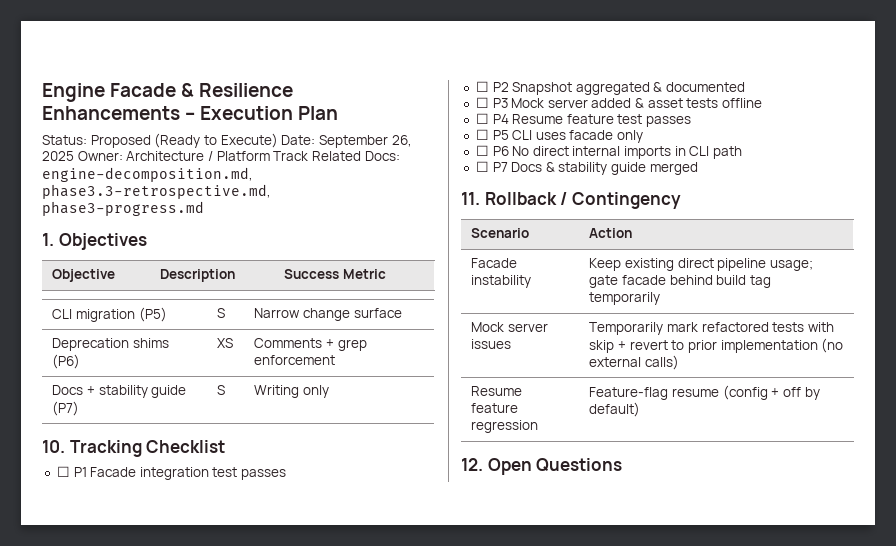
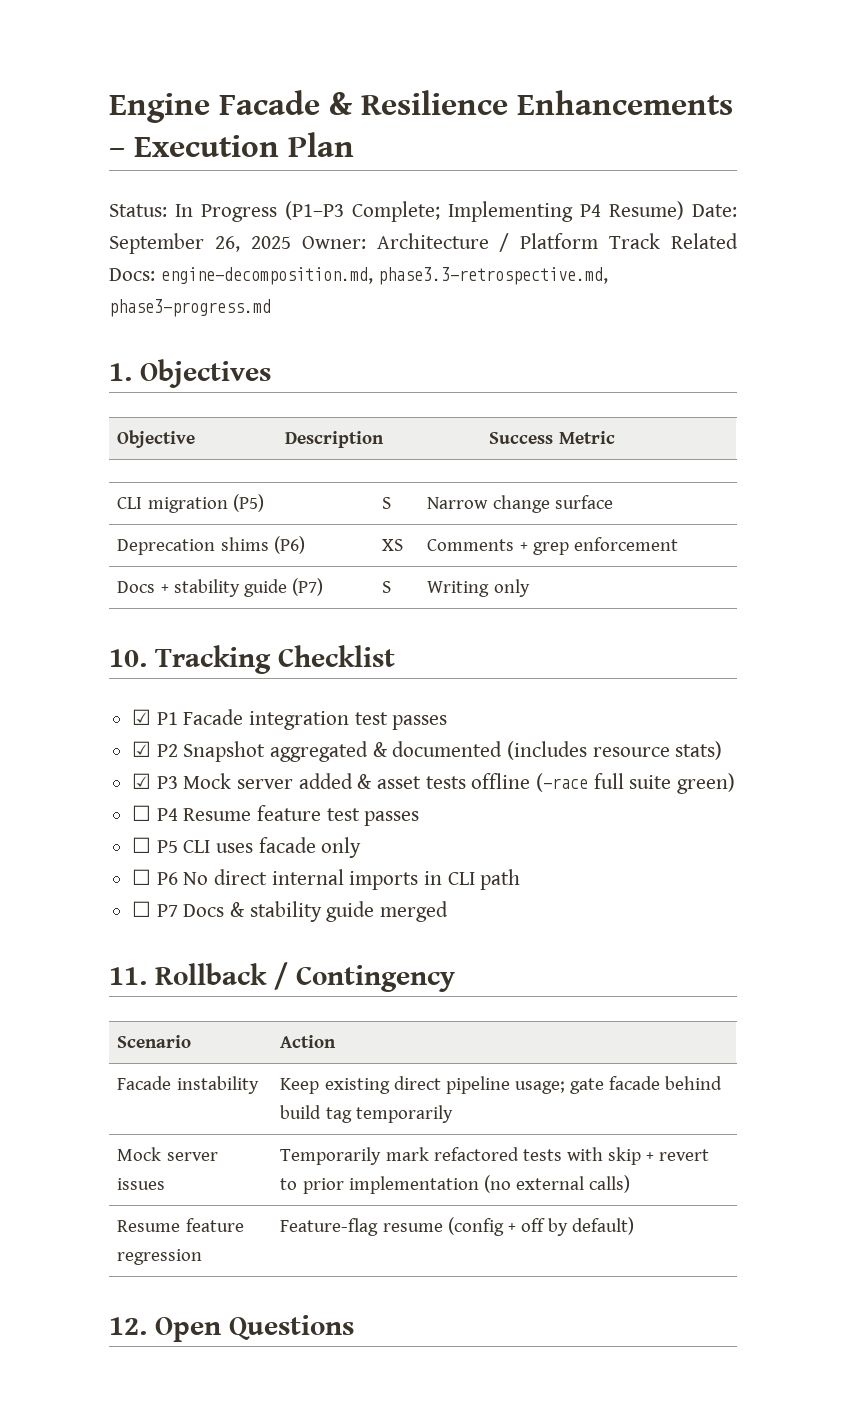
[90,133,278,148] Proposed (Ready to Execute) -> [175,201,684,222] In Progress (P1–P3 Complete; Implementing P4 Resume)
[56,466,70,477] ☐ -> [132,709,152,725] ☑
[475,81,489,92] ☐ -> [132,741,152,757] ☑
[475,97,489,108] // ☐ -> [507,741,723,760] [132,773,152,789] (includes resource stats) // ☑
(763, 103) none -> [536,773,736,794] (-race full suite green)

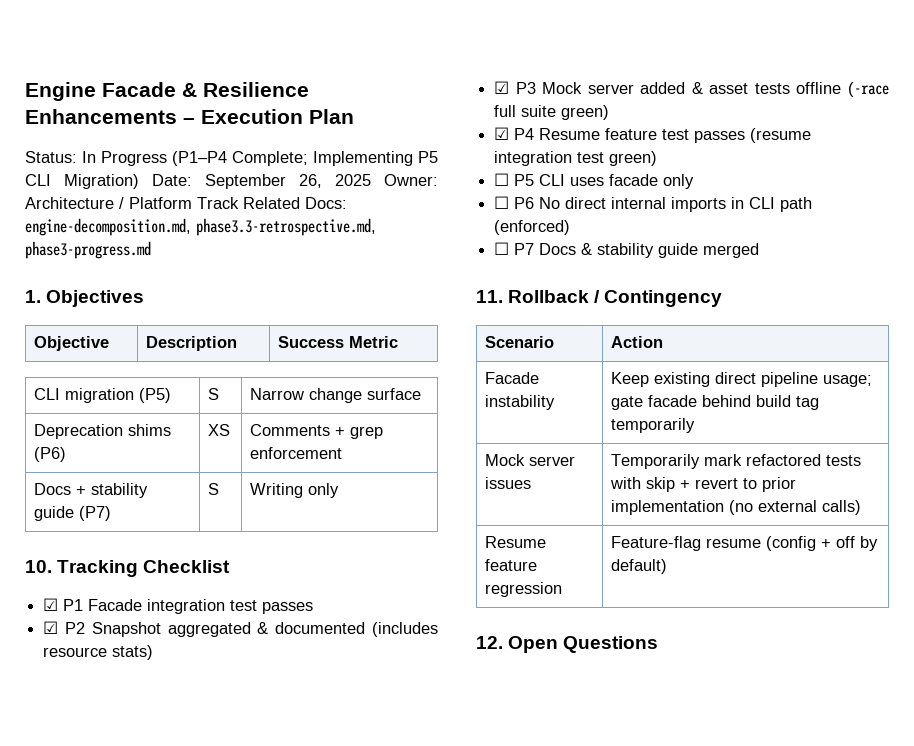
[285,201,344,220] (P1–P3 -> [172,151,227,166] (P1–P4
[580,201,684,220] P4 Resume) -> [418,151,438,163] [25,174,139,189] P5 CLI Migration)
[132,805,152,821] ☐ -> [494,127,510,140] ☑
(420, 818) none -> [750,128,812,143] [494,151,658,166] (resume integration test green)
(521, 879) none -> [494,220,571,235] (enforced)

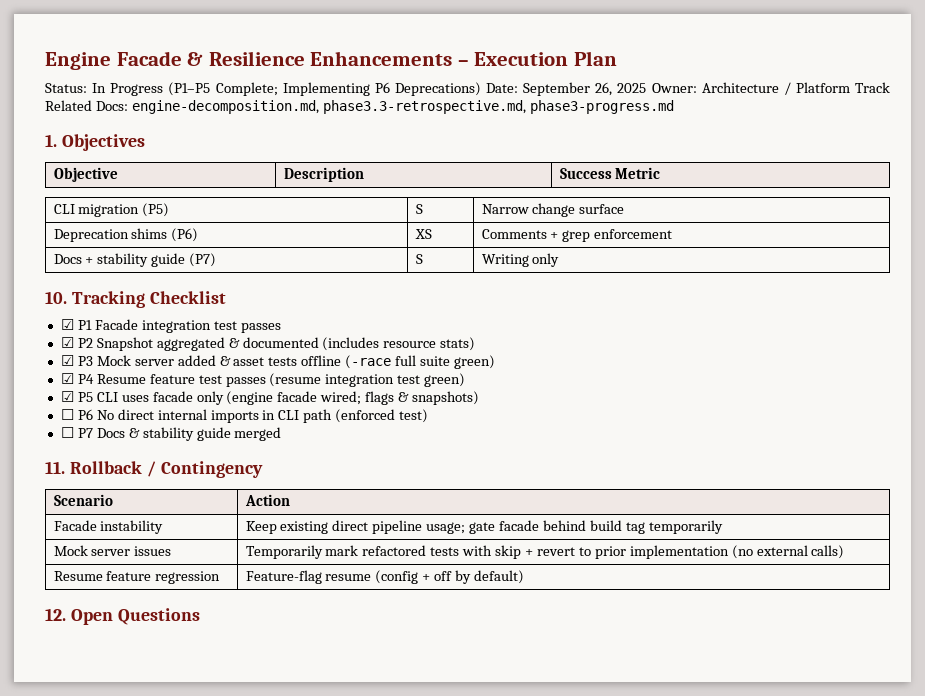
[172,151,227,166] (P1–P4 -> [168,82,211,96] (P1–P5
[418,151,438,163] [25,174,139,189] P5 CLI Migration) -> [374,82,481,96] P6 Deprecations)
[494,173,510,186] ☐ -> [60,391,74,402] ☑
(695, 181) none -> [226,391,480,405] (engine facade wired; flags & snapshots)
[494,220,571,235] (enforced) -> [335,409,429,423] (enforced test)

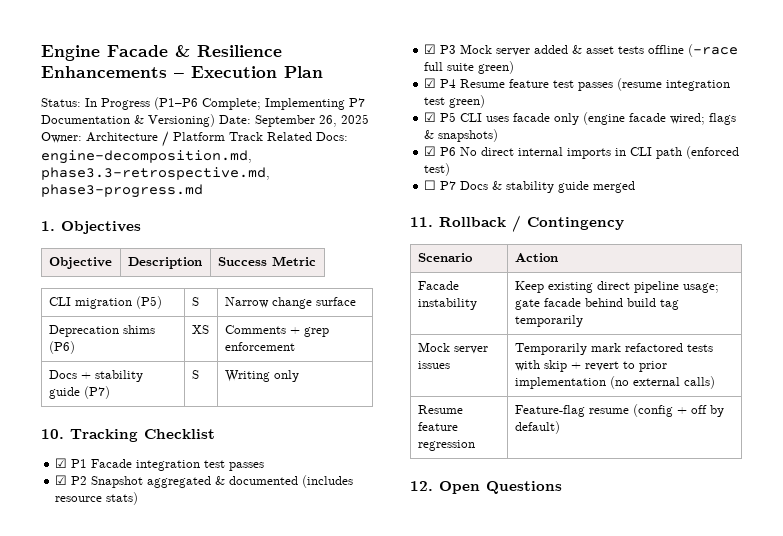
[168,82,211,96] (P1–P5 -> [154,97,198,110] (P1–P6
[374,82,481,96] P6 Deprecations) -> [349,98,365,107] [41,114,215,127] P7 Documentation & Versioning)
[60,409,74,420] ☐ -> [424,146,437,156] ☑

